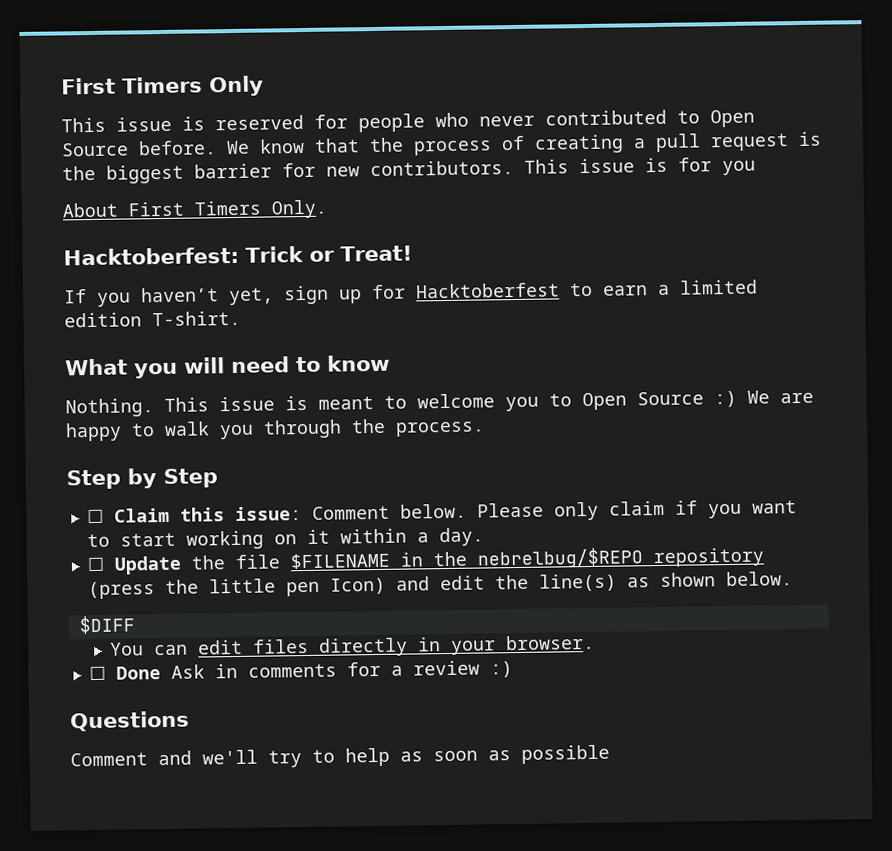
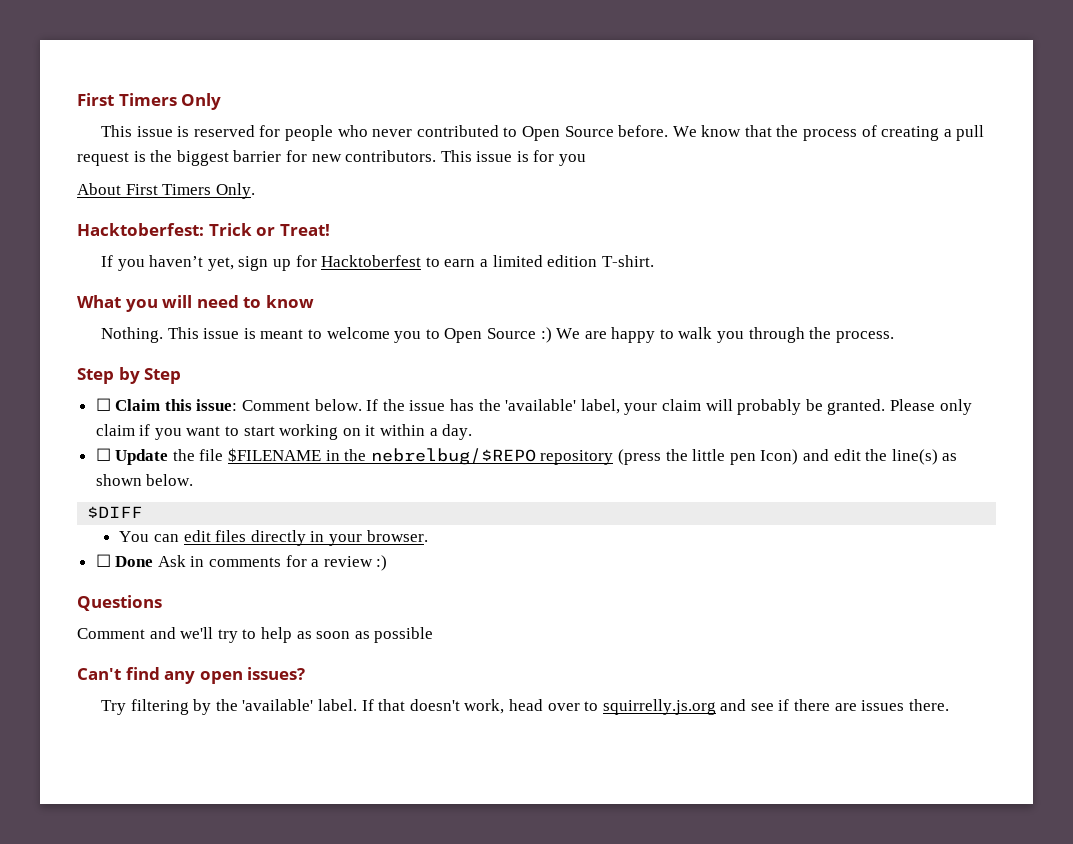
(467, 511) none -> [366,399,886,415] If the issue has the 'available' label, your claim will probably be granted.
(610, 754) none -> [77,667,306,684] [101,699,949,715] // Can't find any open issues? // Try filtering by the 'available' label. If that doesn't work, head over to squirrelly.js.org and see if there are issues there.

